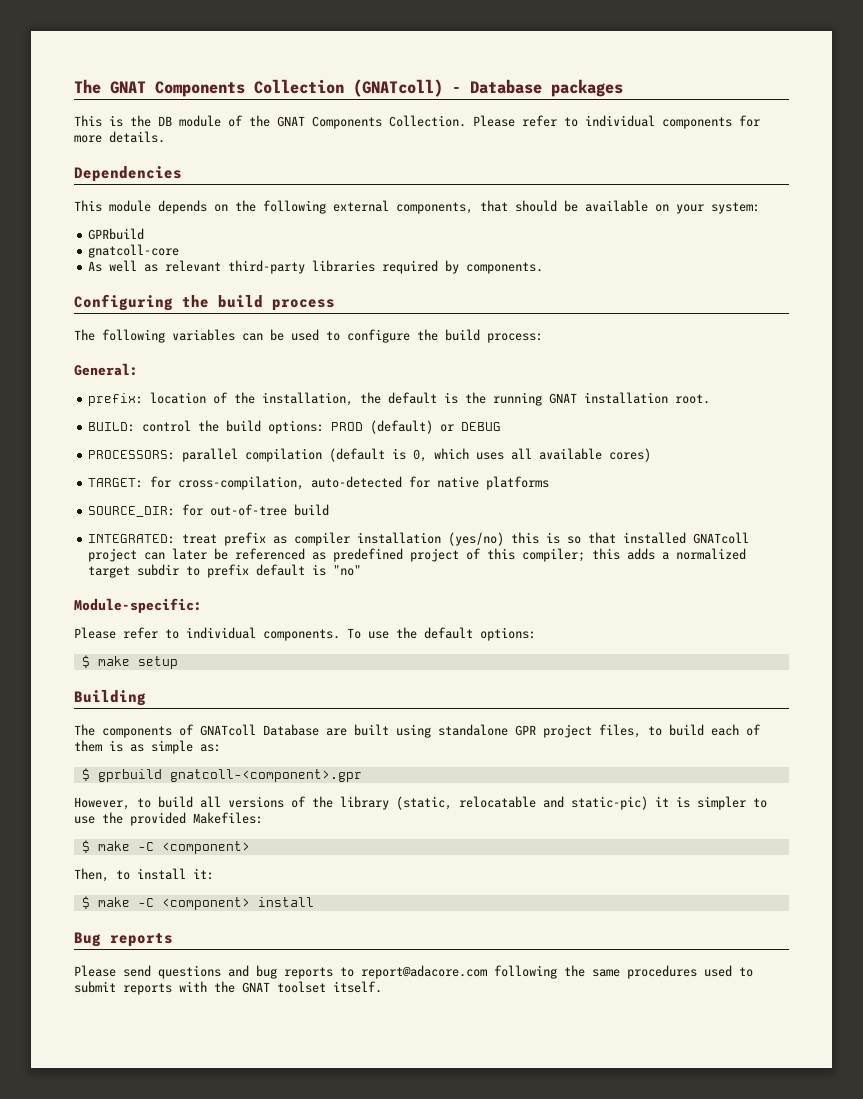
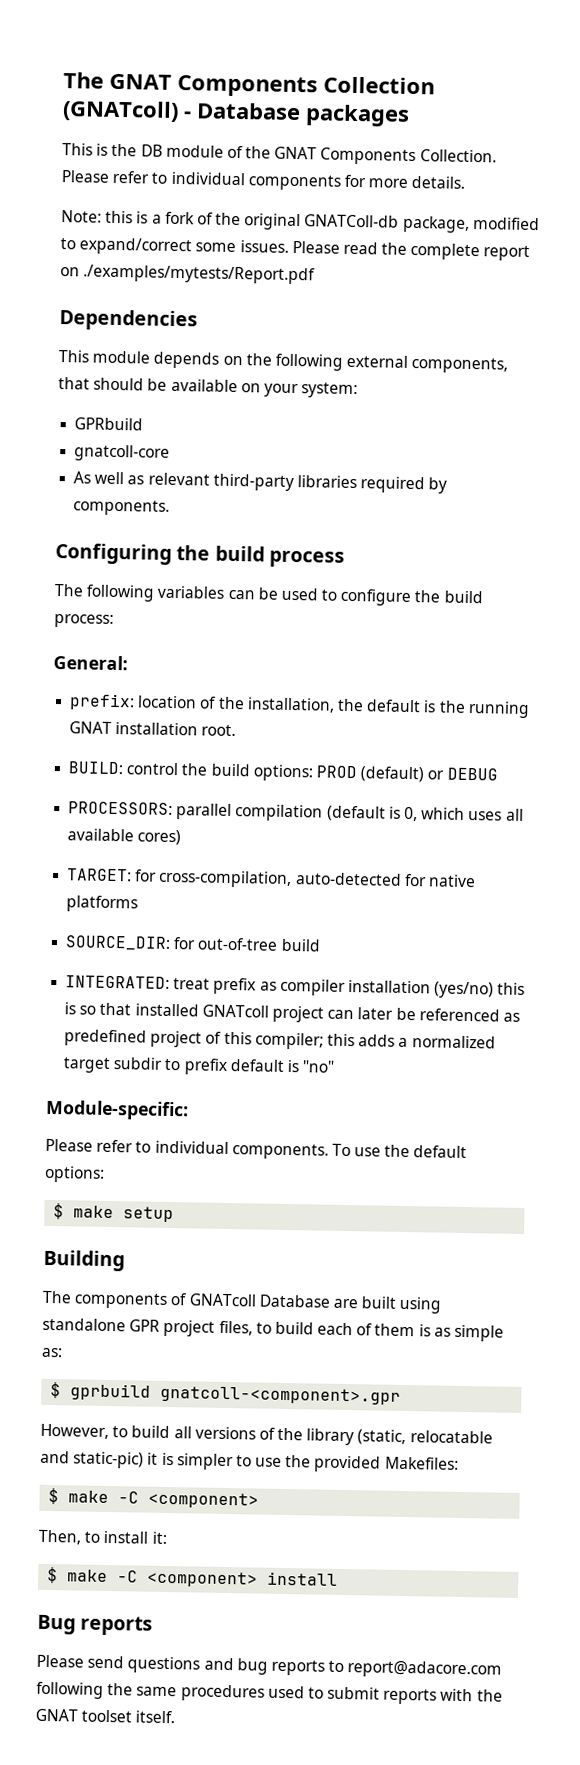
(165, 137) none -> [61,210,540,233] [60,237,531,261] [60,264,316,285] // Note: this is a fork of the original GNATColl-db package, modified to expand/correct some issues. Please read the complete report on ./examples/mytests/Report.pdf

